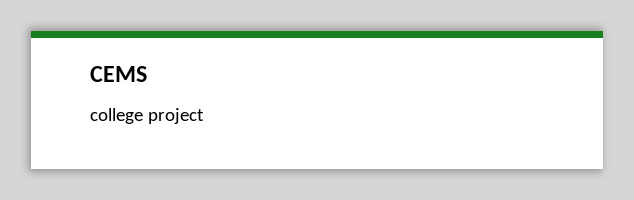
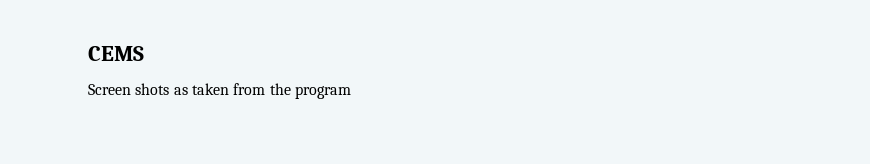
[90,108,204,124] college project -> [88,83,351,99] Screen shots as taken from the program

